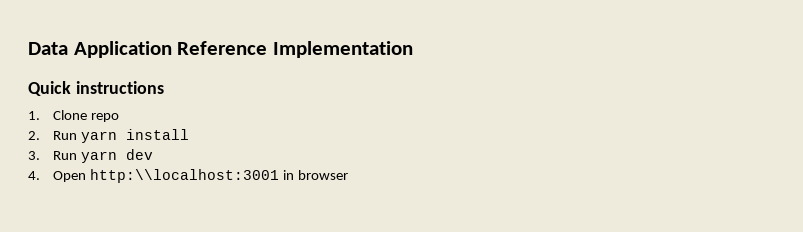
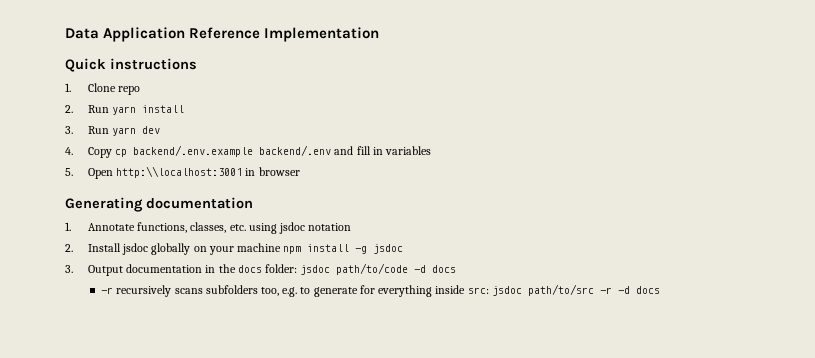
[53,169,349,183] Open http:\\localhost:3001 in browser -> [87,145,432,158] [65,166,300,179] [65,197,253,212] [65,222,352,234] [65,243,404,255] [65,263,457,276] [101,284,660,297] Copy cp backend/.env.example backend/.env and fill in variables // 5. Open http:\\localhost:3001 in browser // Generating documentation // 1. Annotate functions, classes, etc. using jsdoc notation // 2. Install jsdoc globally on your machine npm install -g jsdoc // 3. Output documentation in the docs folder: jsdoc path/to/code -d docs // -r recursively scans subfolders too, e.g. to generate for everything inside src: jsdoc path/to/src -r -d docs

